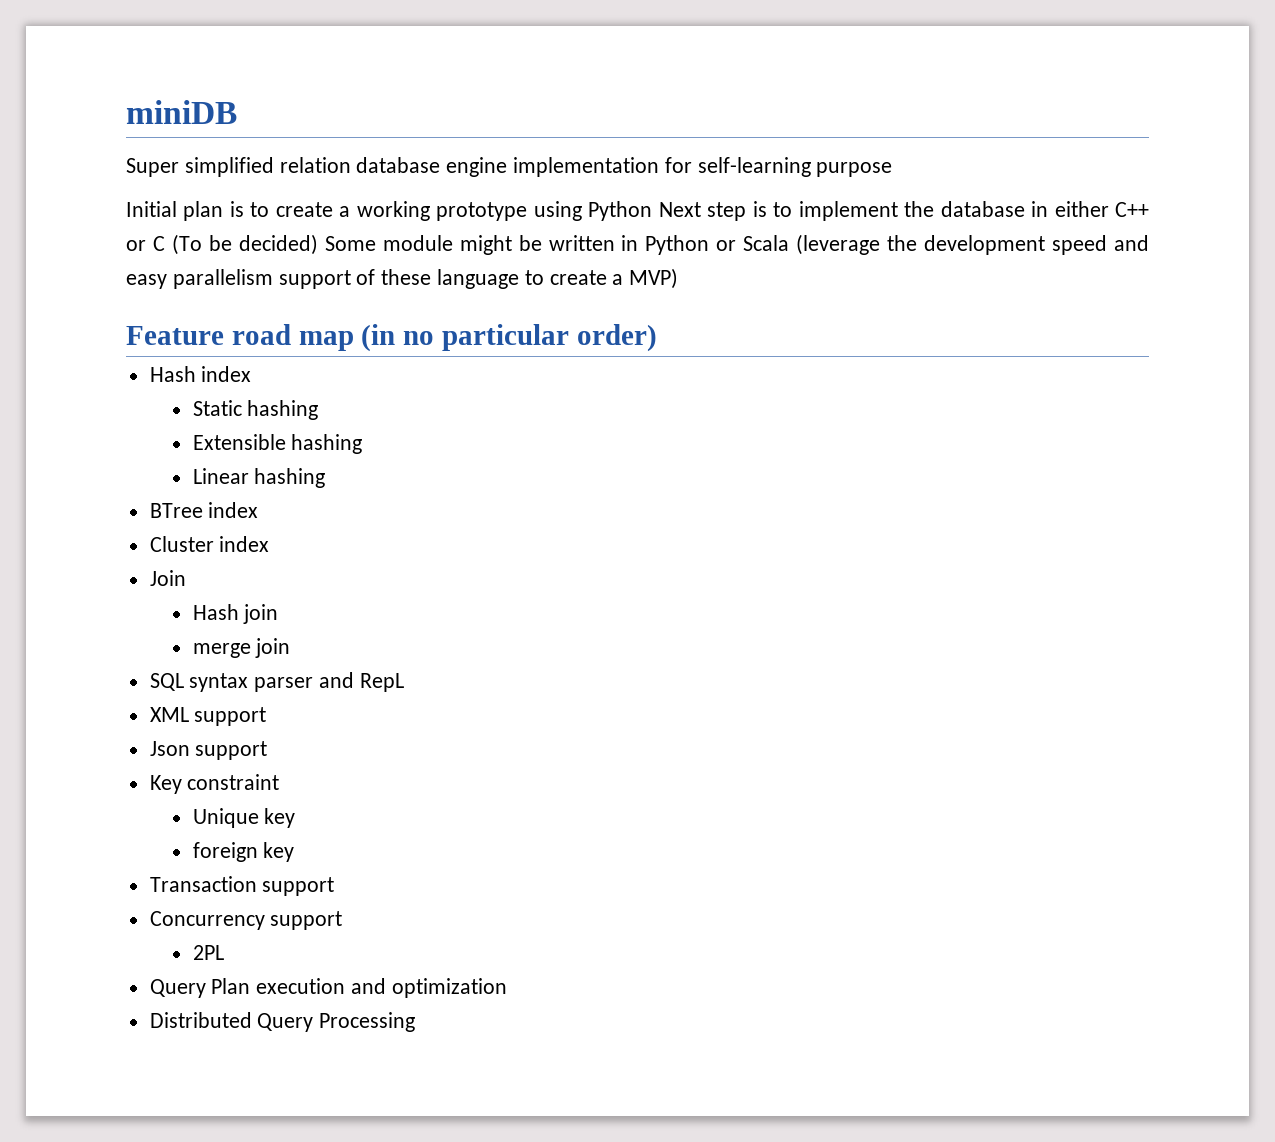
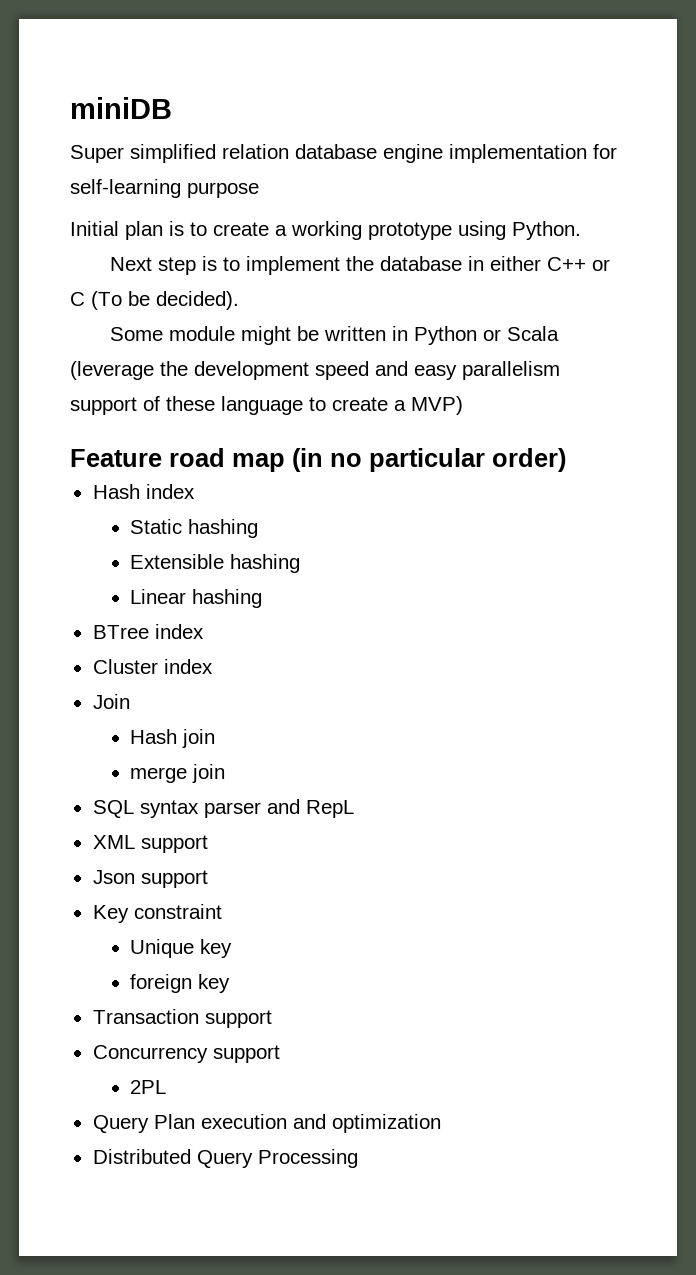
[588,201,653,221] Python -> [512,221,581,240] Python. //
[238,234,318,255] decided) -> [156,291,239,310] decided). //

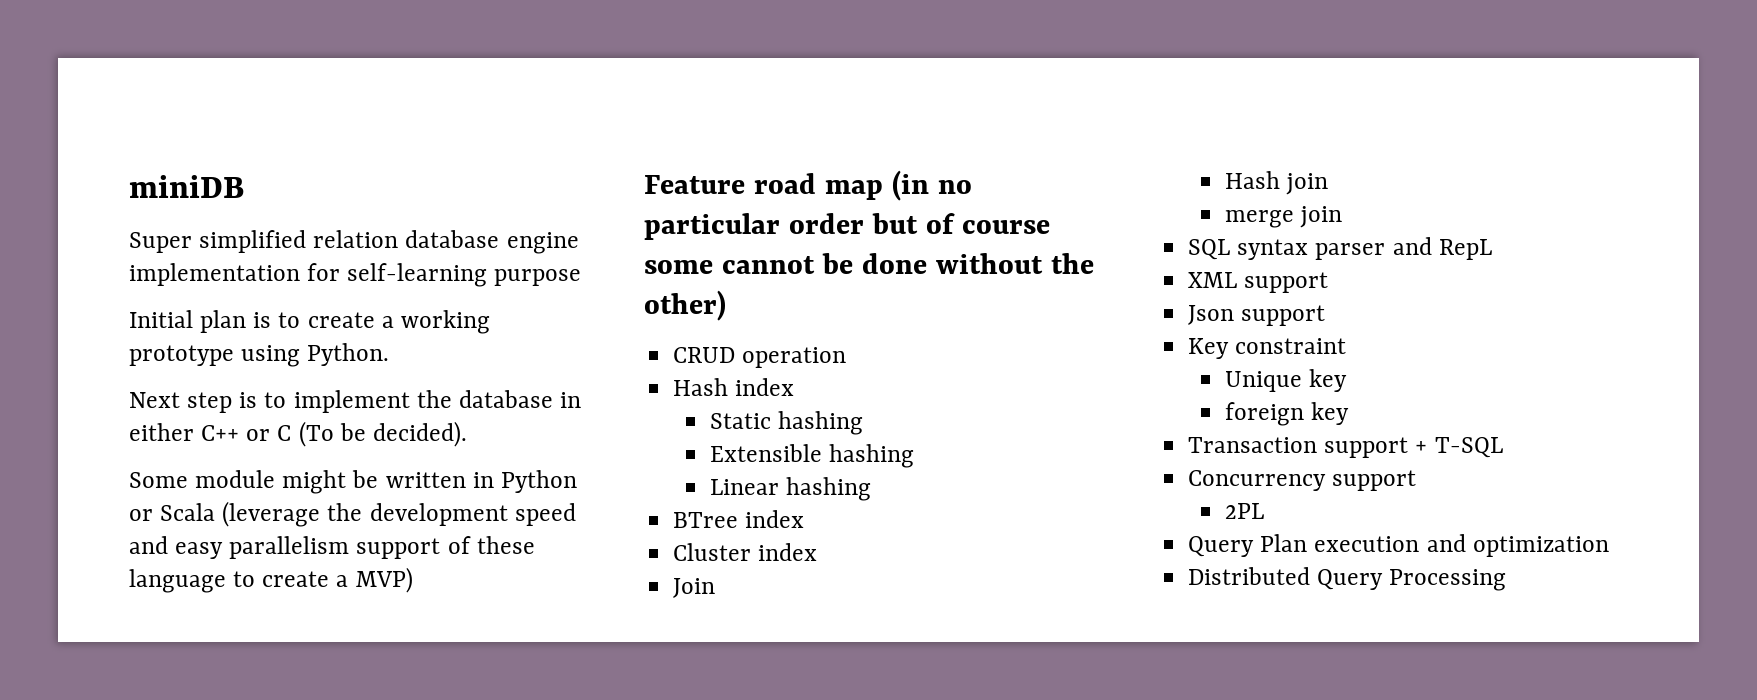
[492,448,566,472] order) -> [788,213,1050,234] [644,253,1094,274] [644,290,726,321] [673,347,847,368] order but of course some cannot be done without the other) // CRUD operation
(272, 1019) none -> [1415,437,1503,458] + T-SQL

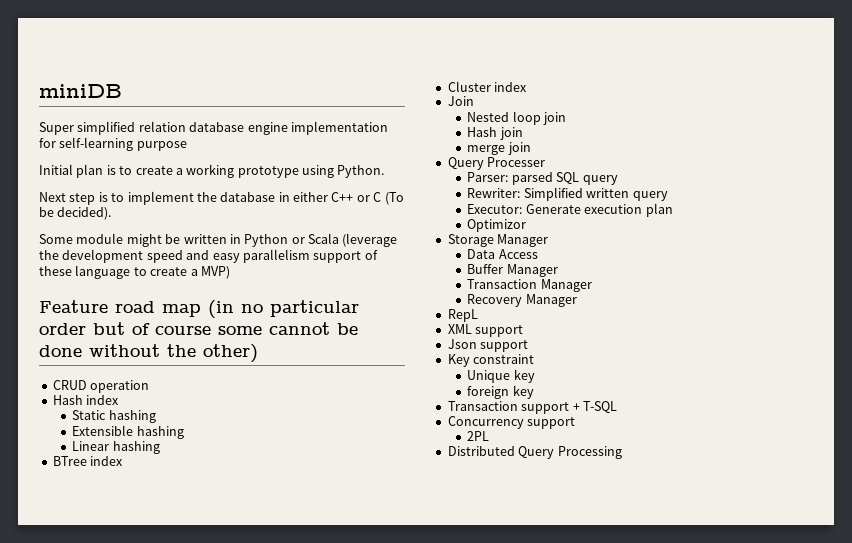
(716, 588) none -> [467,111,567,125] // Nested loop join
[1188,237,1432,260] SQL syntax parser and -> [447,157,546,170] [467,172,618,185] [467,187,668,201] [467,203,673,217] [467,219,527,232] [447,234,549,247] [467,249,538,259] [467,264,558,277] [467,279,592,292] [467,294,577,307] Query Processer // Parser: parsed SQL query // Rewriter: Simplified written query // Executor: Generate execution plan // Optimizor // Storage Manager // Data Access // Buffer Manager // Transaction Manager // Recovery Manager //
[1188,534,1609,557] // Query Plan execution and optimization -> (490, 436) none

